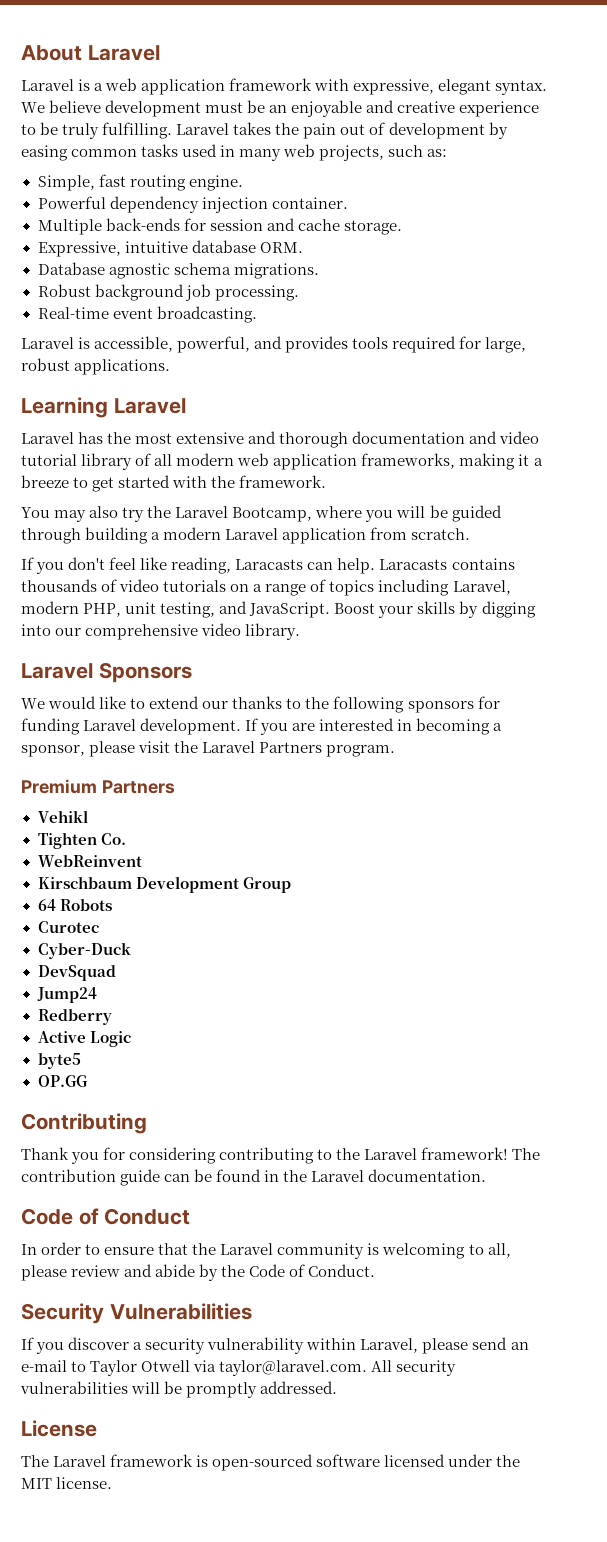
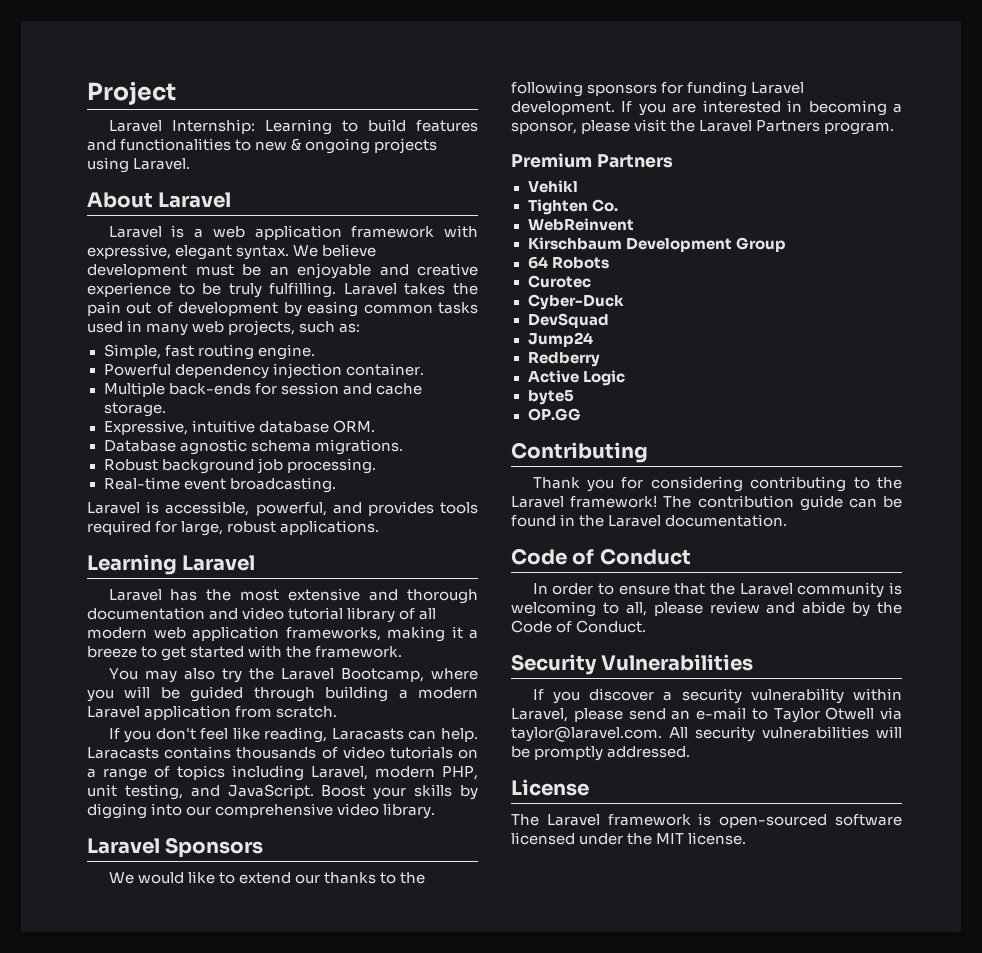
(21, 53) none -> [87,81,176,105] [108,119,478,135] [87,138,438,154] [87,157,191,173] Project // Laravel Internship: Learning to build features and functionalities to new & ongoing projects using Laravel. //

